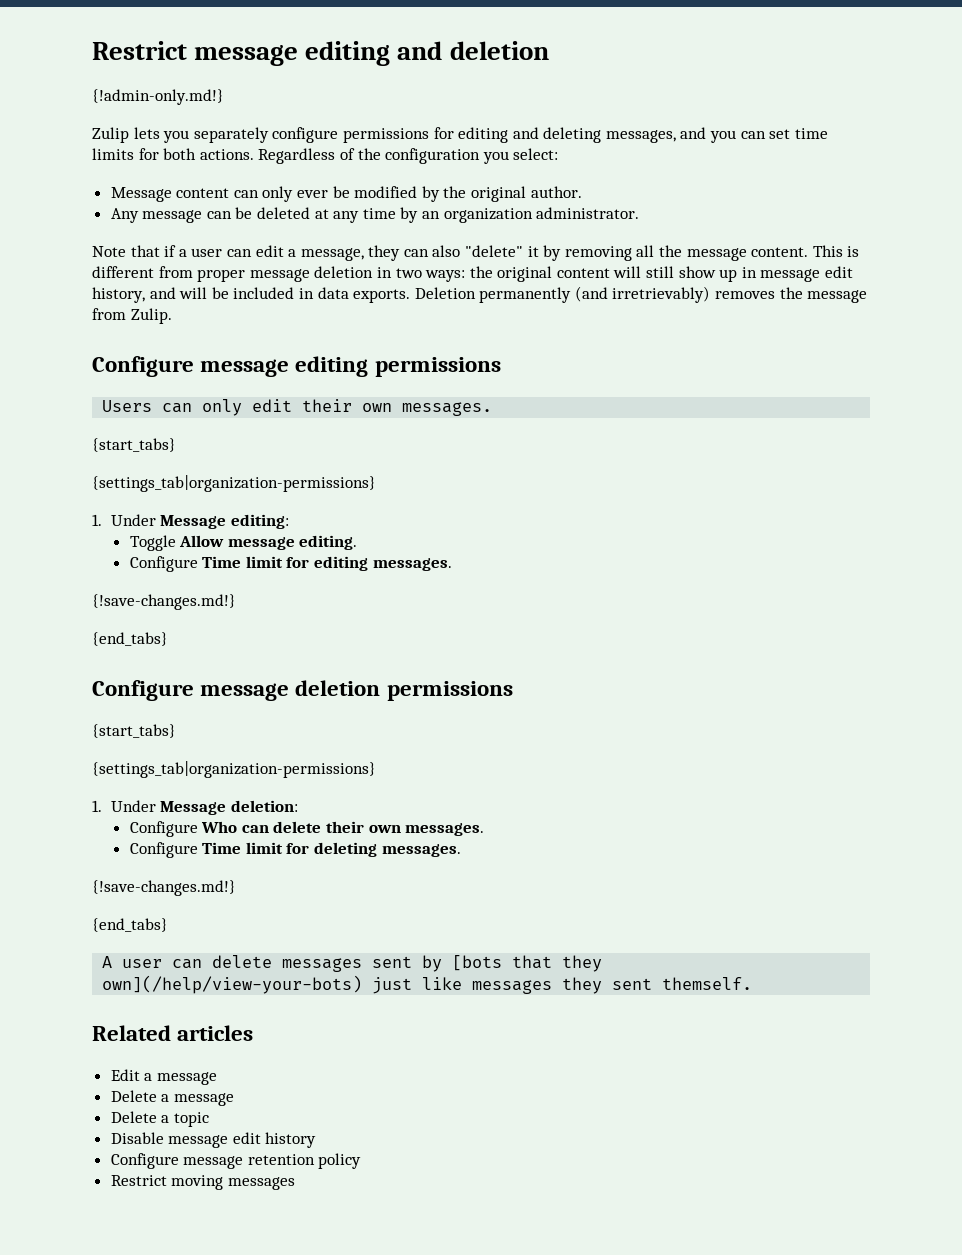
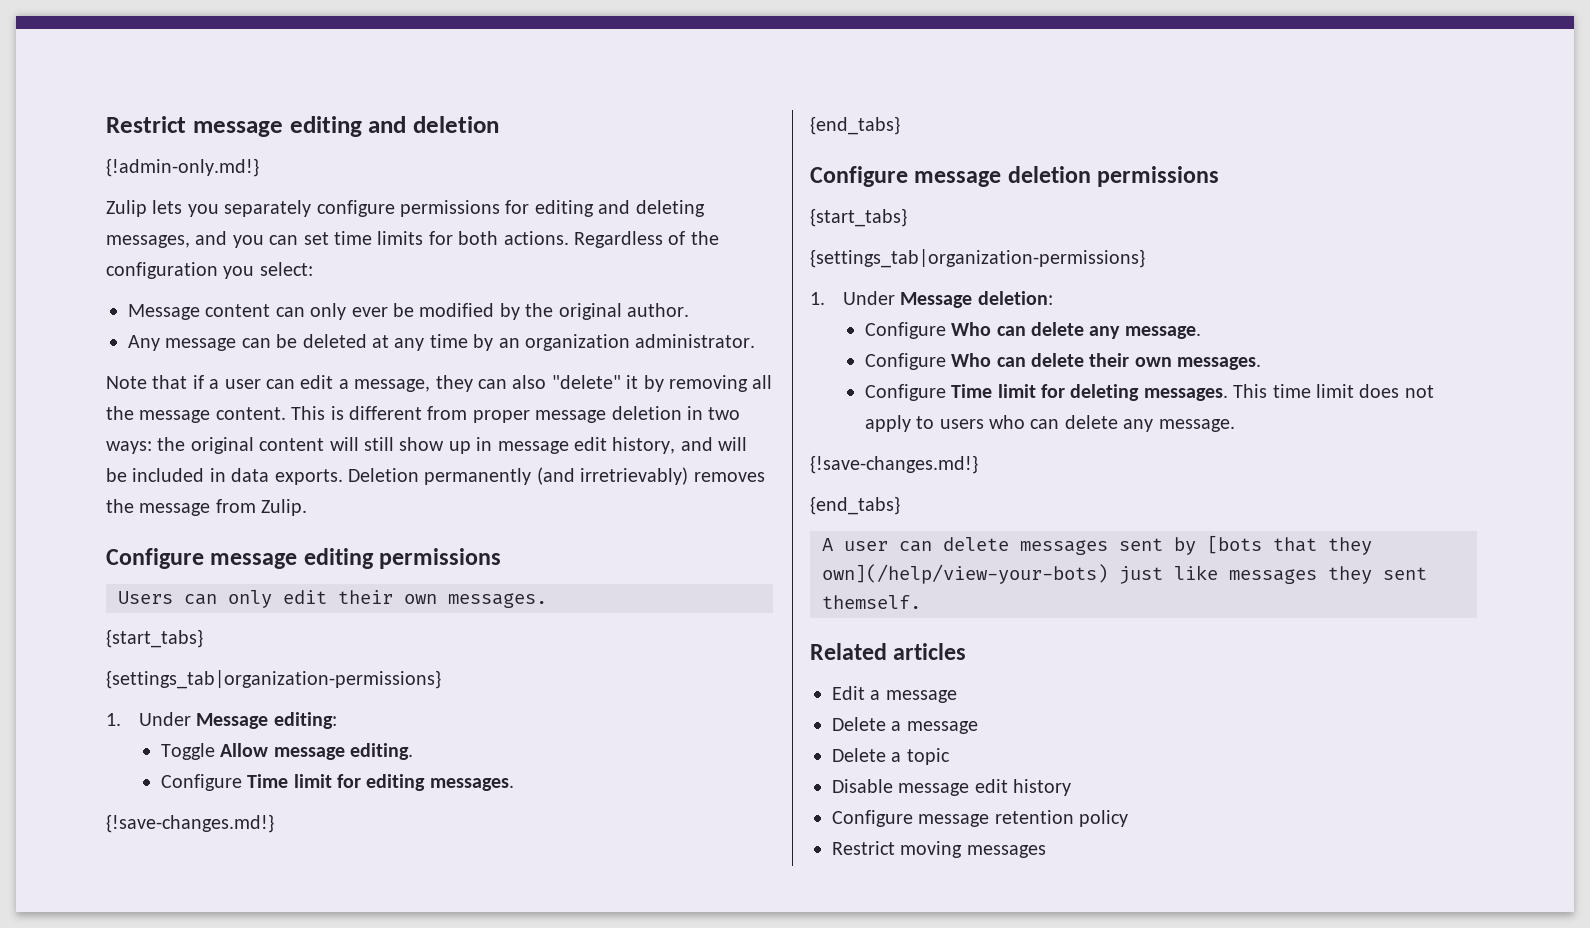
(299, 806) none -> [864,322,1201,339] // Configure Who can delete any message.
(461, 850) none -> [1233,384,1434,398] [864,415,1235,432] This time limit does not apply to users who can delete any message.

